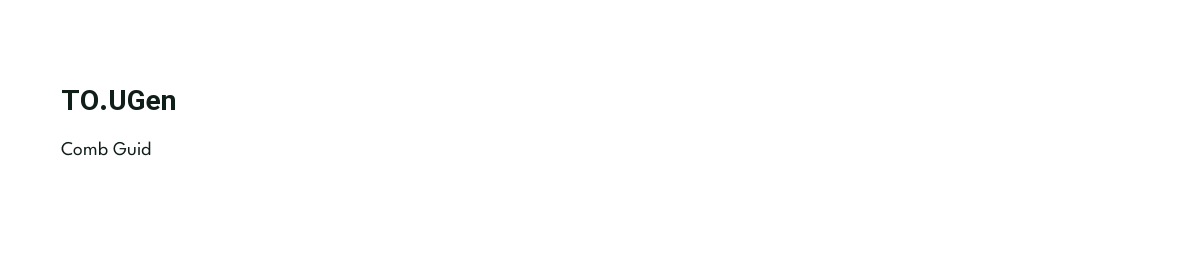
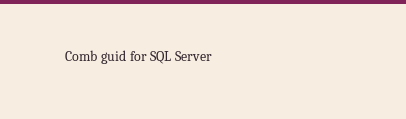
[61,90,177,110] [61,141,152,156] TO.UGen // Comb Guid -> [65,50,213,64] Comb guid for SQL Server

